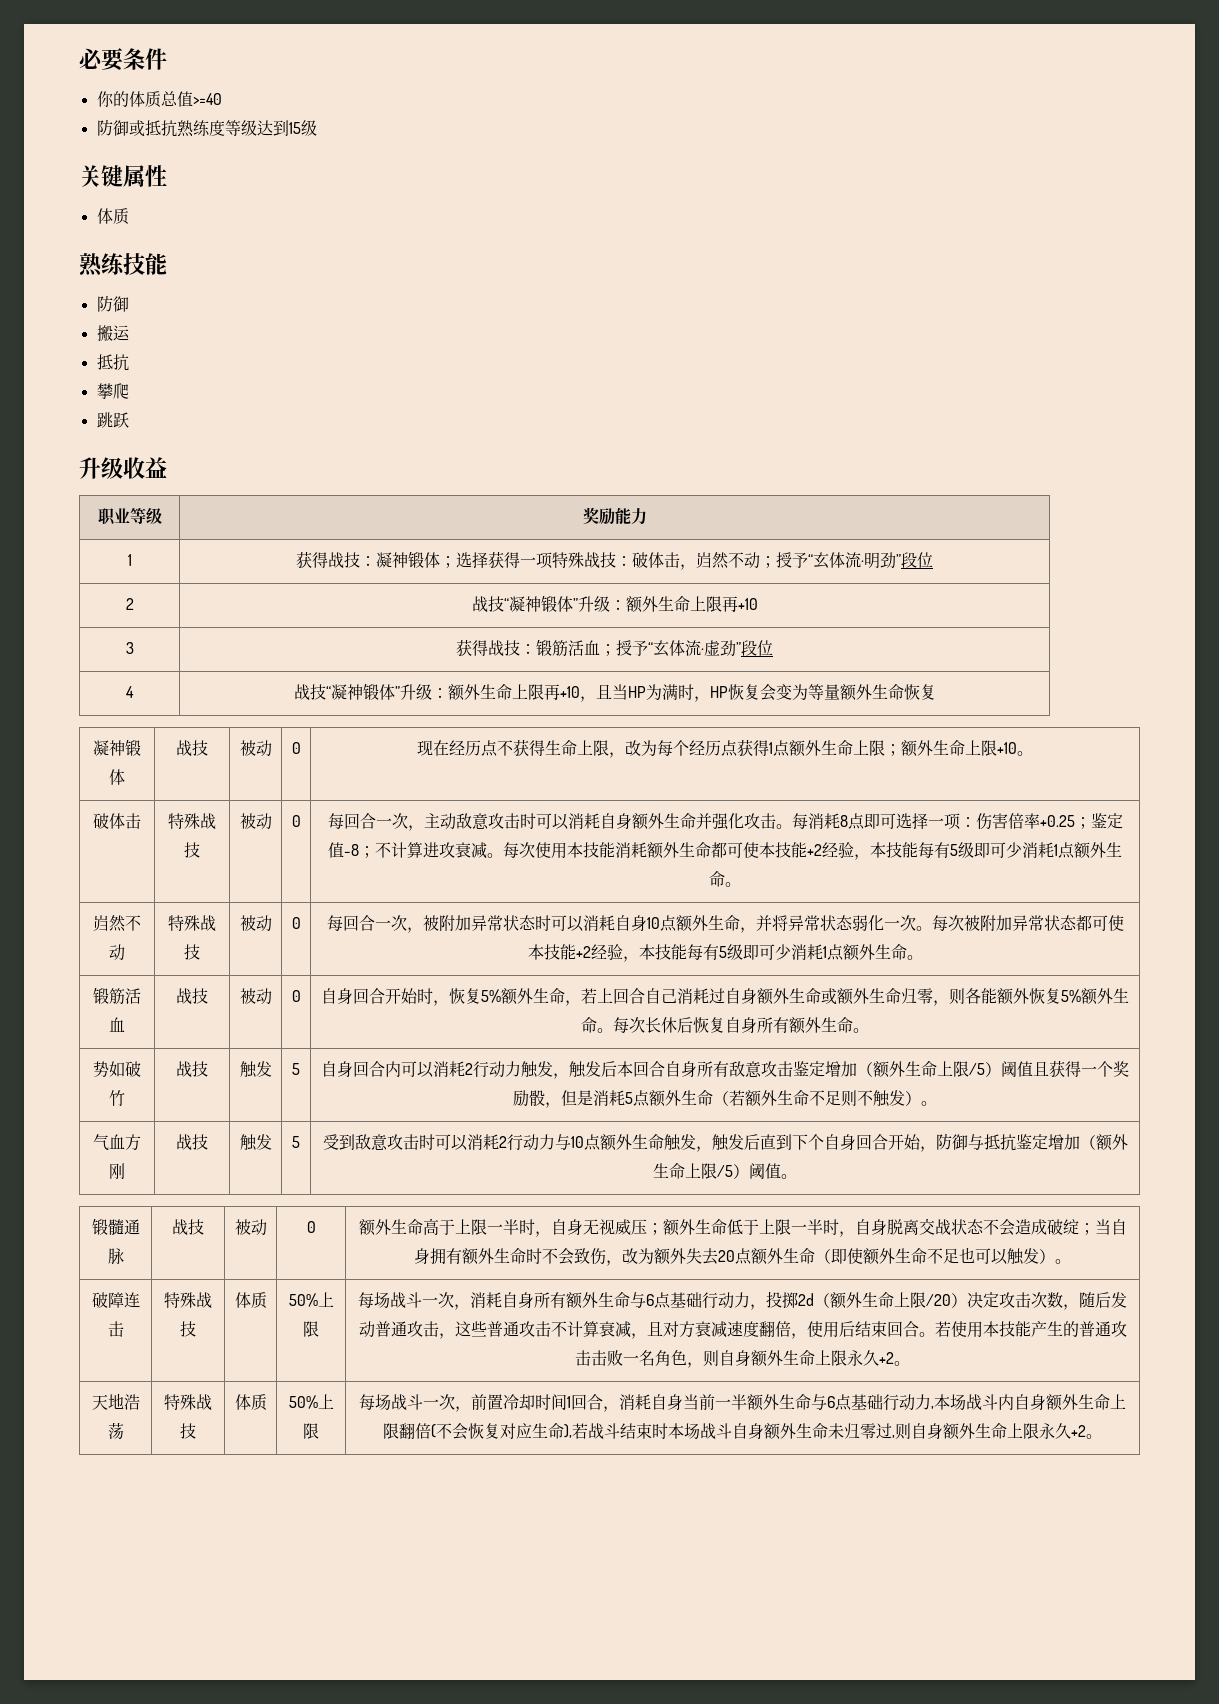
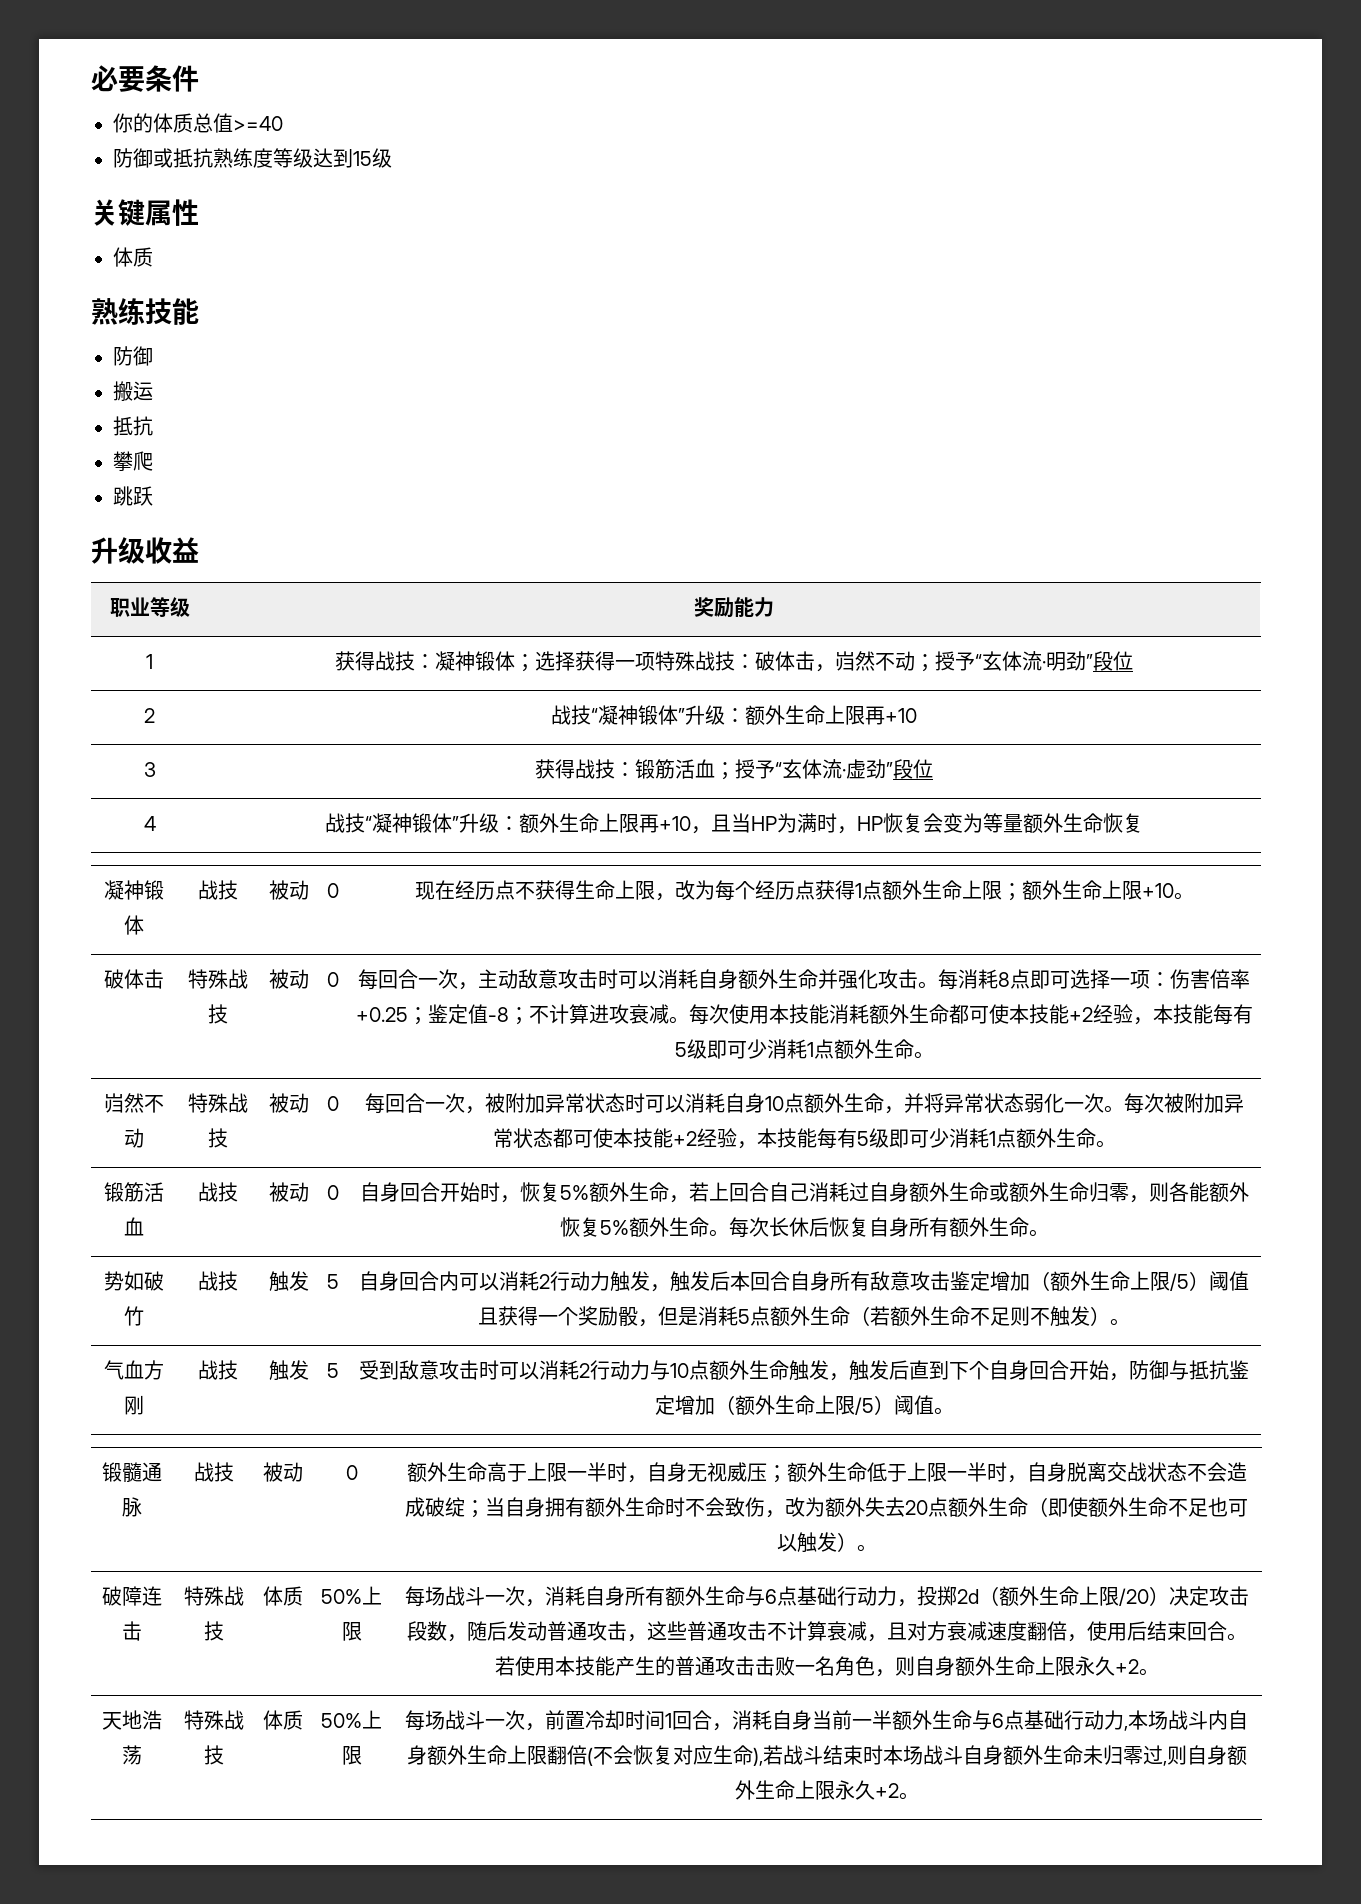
[1031,1292,1047,1308] 次 -> [406,1621,427,1641] 段

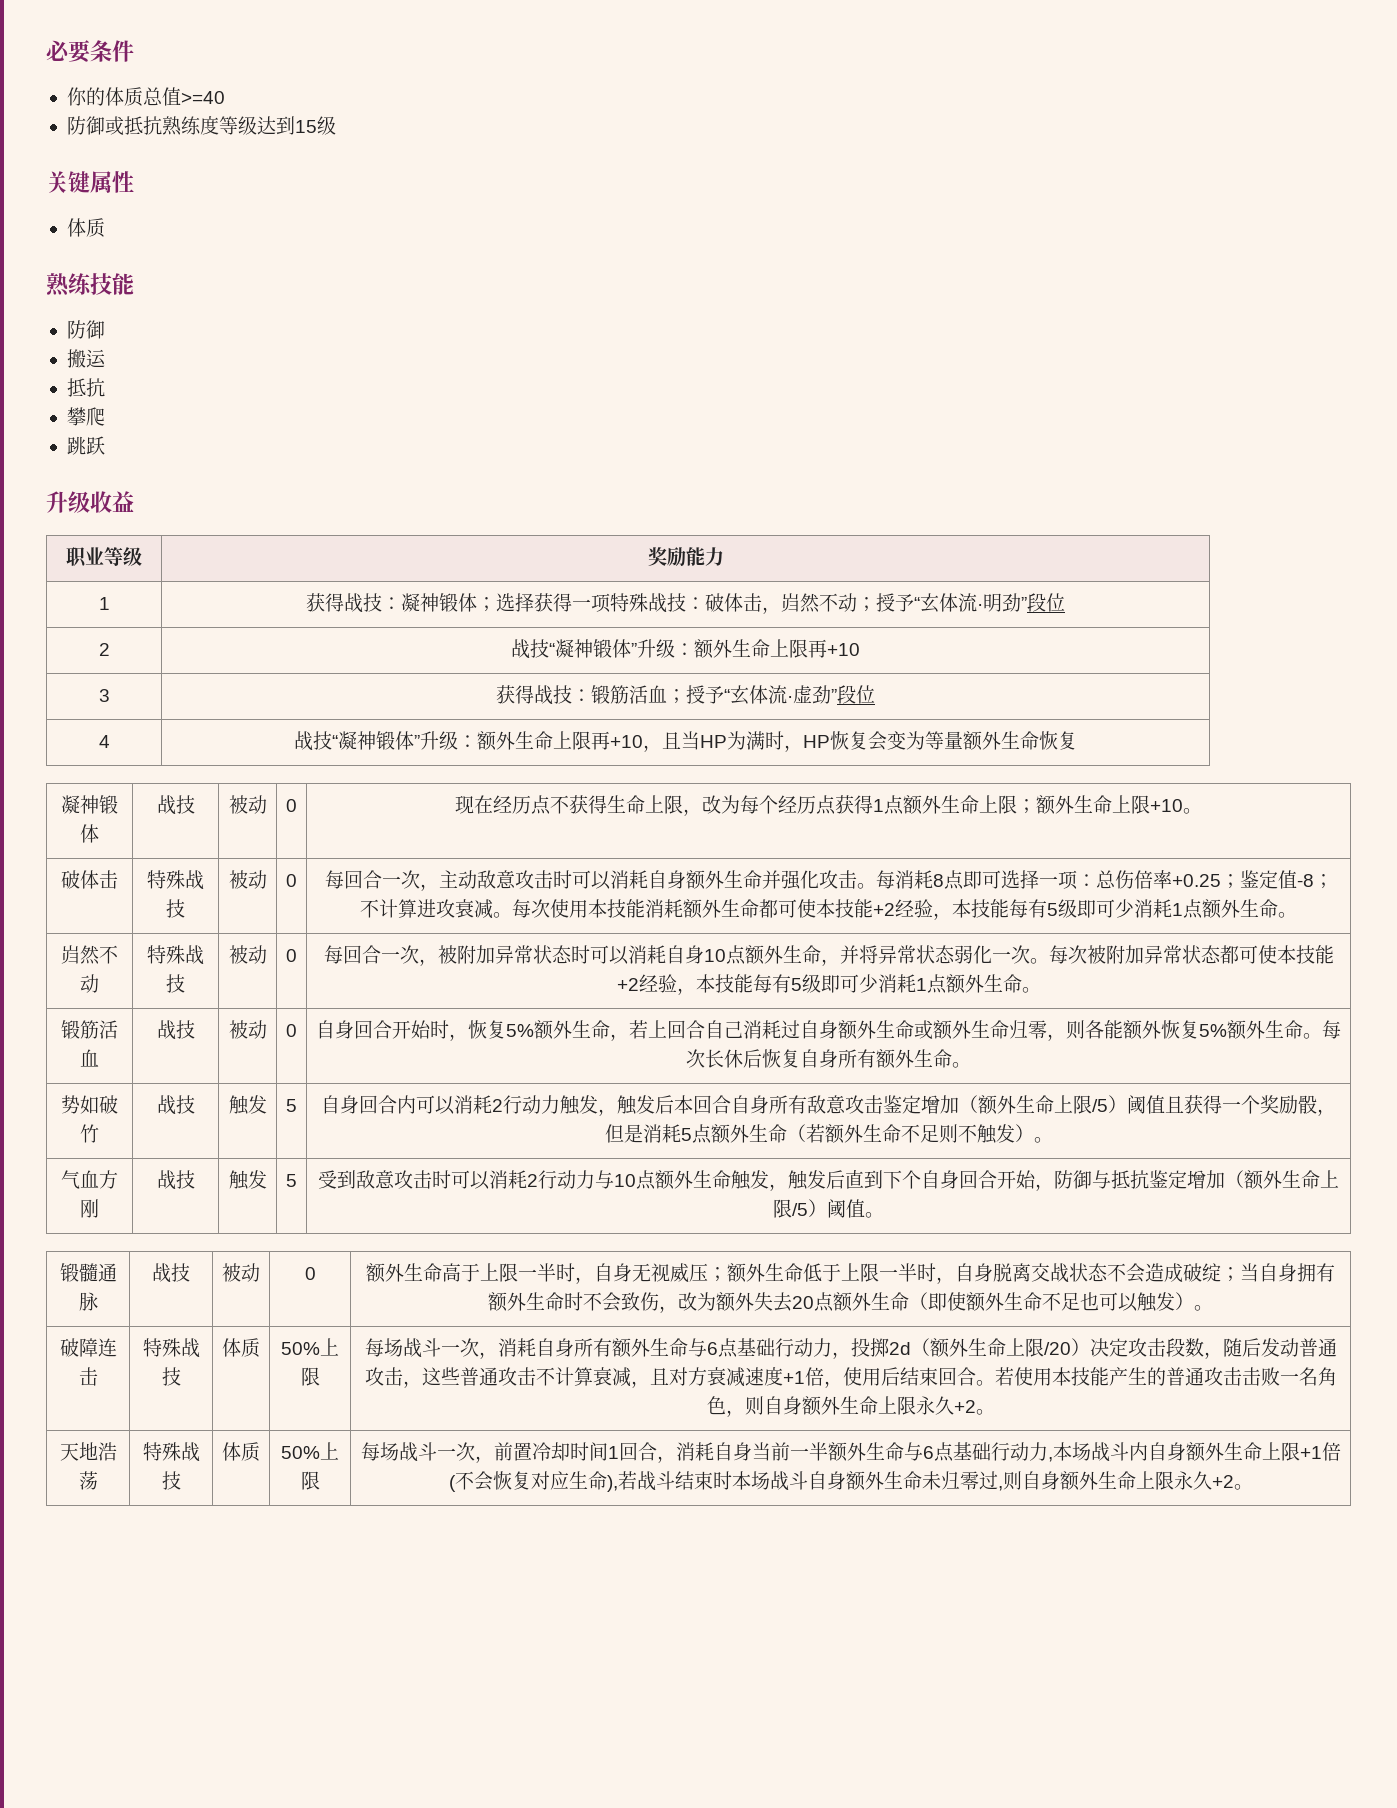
[1170,969,1210,989] 伤害 -> [1095,870,1134,889] 总伤
[1026,1621,1047,1641] 翻 -> [782,1371,805,1384] +1
[546,1745,567,1765] 翻 -> [1299,1446,1322,1459] +1

